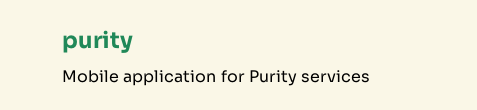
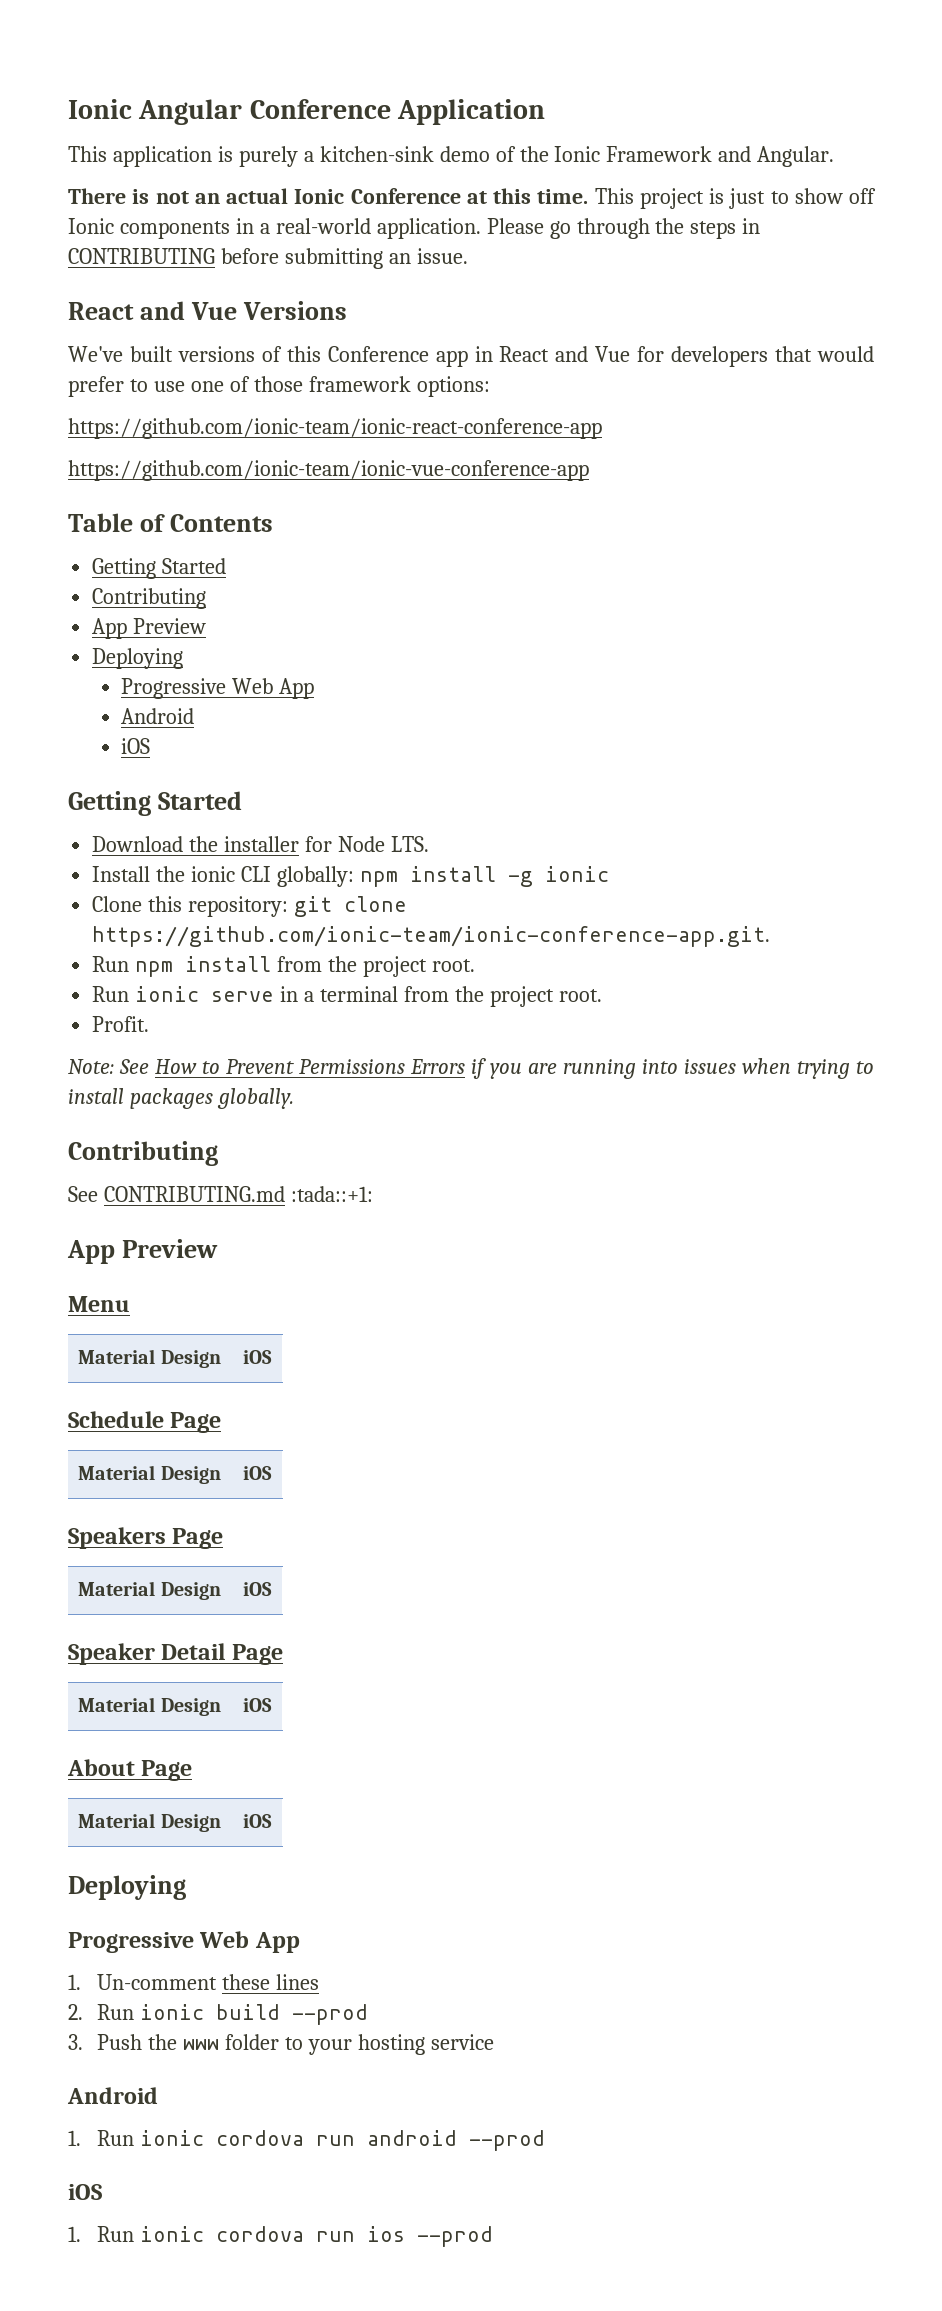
[62,30,133,53] [62,70,371,86] purity // Mobile application for Purity services -> [68,99,546,125] [68,146,835,167] [68,188,876,209] [68,218,761,239] [68,248,468,269] [68,301,347,320] [68,346,875,367] [68,376,490,397] [68,418,602,439] [68,460,589,481] [68,513,273,532] [92,558,227,579] [92,588,207,609] [92,618,207,639] [92,648,184,669] [121,678,315,699] [121,708,195,724] [121,738,151,754] [68,791,242,816] [92,836,429,852] [92,866,609,887] [92,896,408,917] [92,926,771,947] [92,956,475,977] [92,986,602,1007] [92,1016,150,1032] [68,1058,875,1079] [68,1088,294,1109] [68,1141,218,1166] [68,1186,373,1202] [67,1239,218,1264] [68,1296,130,1312] [78,1349,221,1368] [243,1350,273,1364] [68,1411,222,1433] [78,1465,221,1484] [243,1466,273,1480] [68,1527,224,1549] [78,1581,221,1600] [243,1582,273,1596] [68,1643,283,1665] [78,1697,221,1716] [243,1698,273,1712] [67,1759,193,1781] [78,1813,221,1832] [243,1814,273,1828] [68,1875,186,1900] [68,1931,300,1953] [68,1974,320,1990] [68,2004,369,2025] [68,2034,494,2055] [67,2087,158,2104] [68,2130,546,2151] [68,2184,102,2200] [68,2226,494,2247] Ionic Angular Conference Application // This application is purely a kitchen-sink demo of the Ionic Framework and Angular. // There is not an actual Ionic Conference at this time. This project is just to show off Ionic components in a real-world application. Please go through the steps in CONTRIBUTING before submitting an issue. // React and Vue Versions // We've built versions of this Conference app in React and Vue for developers that would prefer to use one of those framework options: // https://github.com/ionic-team/ionic-react-conference-app // https://github.com/ionic-team/ionic-vue-conference-app // Table of Contents // Getting Started // Contributing // App Preview // Deploying // Progressive Web App // Android // iOS // Getting Started // Download the installer for Node LTS. // Install the ionic CLI globally: npm install -g ionic // Clone this repository: git clone https://github.com/ionic-team/ionic-conference-app.git. // Run npm install from the project root. // Run ionic serve in a terminal from the project root. // Profit. // Note: See How to Prevent Permissions Errors if you are running into issues when trying to install packages globally. // Contributing // See CONTRIBUTING.md :tada::+1: // App Preview // Menu // Material Design | iOS // Schedule Page // Material Design | iOS // Speakers Page // Material Design | iOS // Speaker Detail Page // Material Design | iOS // About Page // Material Design | iOS // Deploying // Progressive Web App // 1. Un-comment these lines // 2. Run ionic build --prod // 3. Push the www folder to your hosting service // Android // 1. Run ionic cordova run android --prod // iOS // 1. Run ionic cordova run ios --prod

